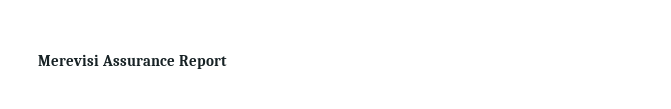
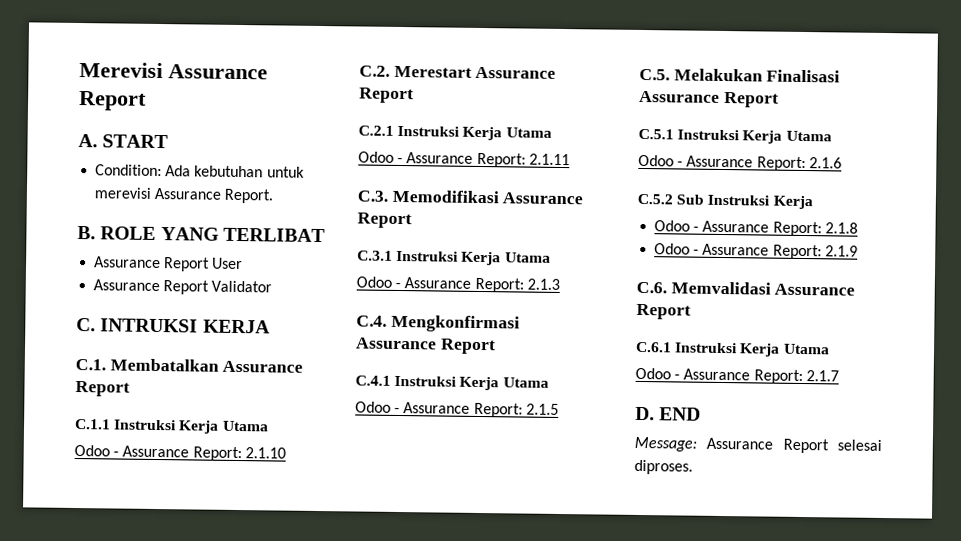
(227, 62) none -> [78,134,169,149] [95,164,305,178] [94,187,274,204] [77,226,325,243] [94,256,244,272] [93,279,273,295] [76,317,270,334] [75,358,304,373] [75,380,130,397] [75,418,269,434] [74,444,286,462] [359,65,557,79] [359,87,414,104] [358,125,552,141] [358,151,570,168] [357,189,584,205] [357,212,412,229] [357,250,551,266] [356,276,560,293] [356,314,520,333] [356,337,496,355] [355,375,549,391] [355,401,559,418] [639,68,841,83] [639,90,779,108] [638,128,832,144] [638,154,842,172] [637,193,813,210] [654,220,858,237] [654,243,858,260] [636,281,856,296] [636,303,691,320] [636,341,830,357] [635,367,839,385] [635,406,702,421] [634,436,882,454] [634,459,693,475] // A. START // Condition: Ada kebutuhan untuk merevisi Assurance Report. // B. ROLE YANG TERLIBAT // Assurance Report User // Assurance Report Validator // C. INTRUKSI KERJA // C.1. Membatalkan Assurance Report // C.1.1 Instruksi Kerja Utama // Odoo - Assurance Report: 2.1.10 // C.2. Merestart Assurance Report // C.2.1 Instruksi Kerja Utama // Odoo - Assurance Report: 2.1.11 // C.3. Memodifikasi Assurance Report // C.3.1 Instruksi Kerja Utama // Odoo - Assurance Report: 2.1.3 // C.4. Mengkonfirmasi Assurance Report // C.4.1 Instruksi Kerja Utama // Odoo - Assurance Report: 2.1.5 // C.5. Melakukan Finalisasi Assurance Report // C.5.1 Instruksi Kerja Utama // Odoo - Assurance Report: 2.1.6 // C.5.2 Sub Instruksi Kerja // Odoo - Assurance Report: 2.1.8 // Odoo - Assurance Report: 2.1.9 // C.6. Memvalidasi Assurance Report // C.6.1 Instruksi Kerja Utama // Odoo - Assurance Report: 2.1.7 // D. END // Message: Assurance Report selesai diproses.

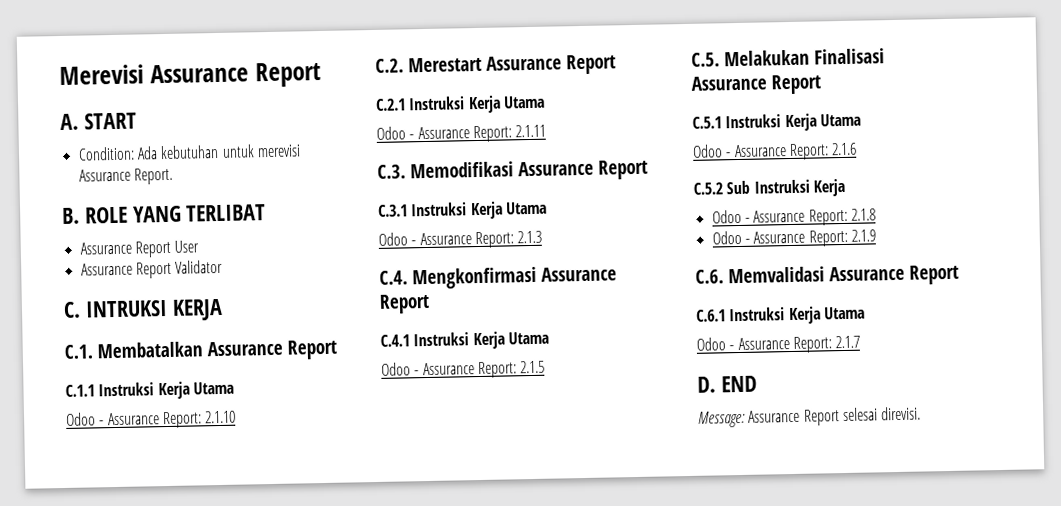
[634,459,693,475] diproses. -> [881,406,922,421] direvisi.

